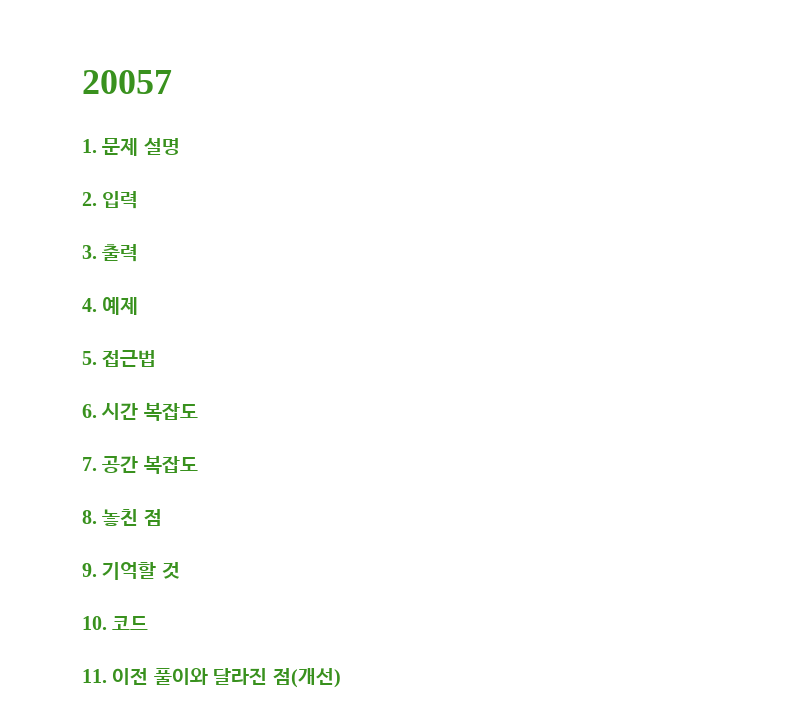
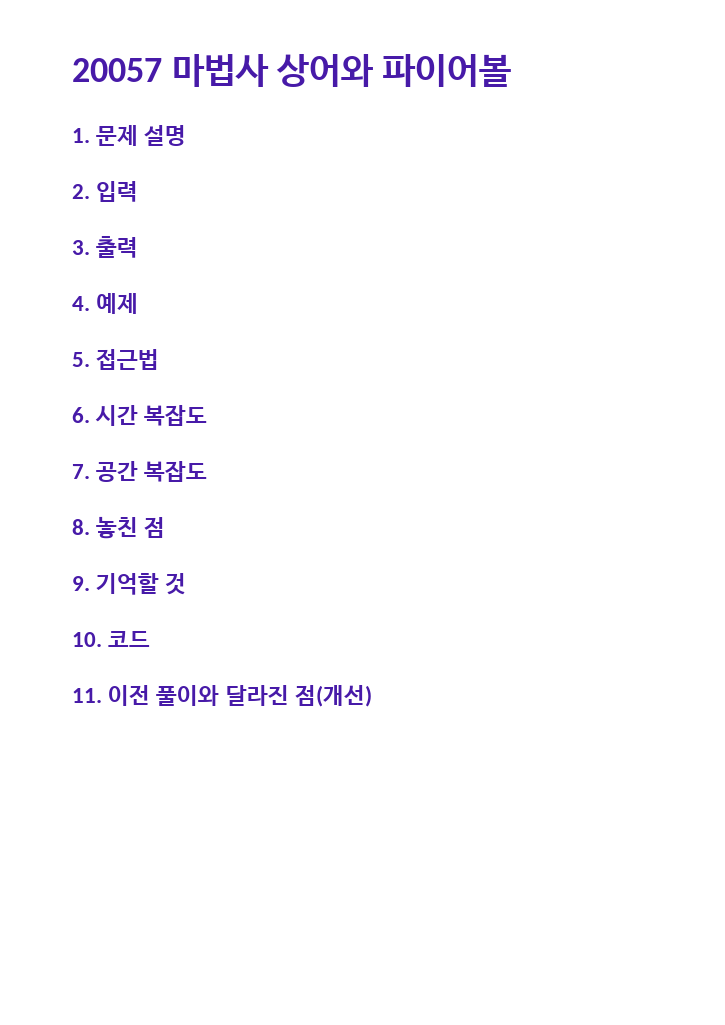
(172, 82) none -> [171,54,512,87] 마법사 상어와 파이어볼

